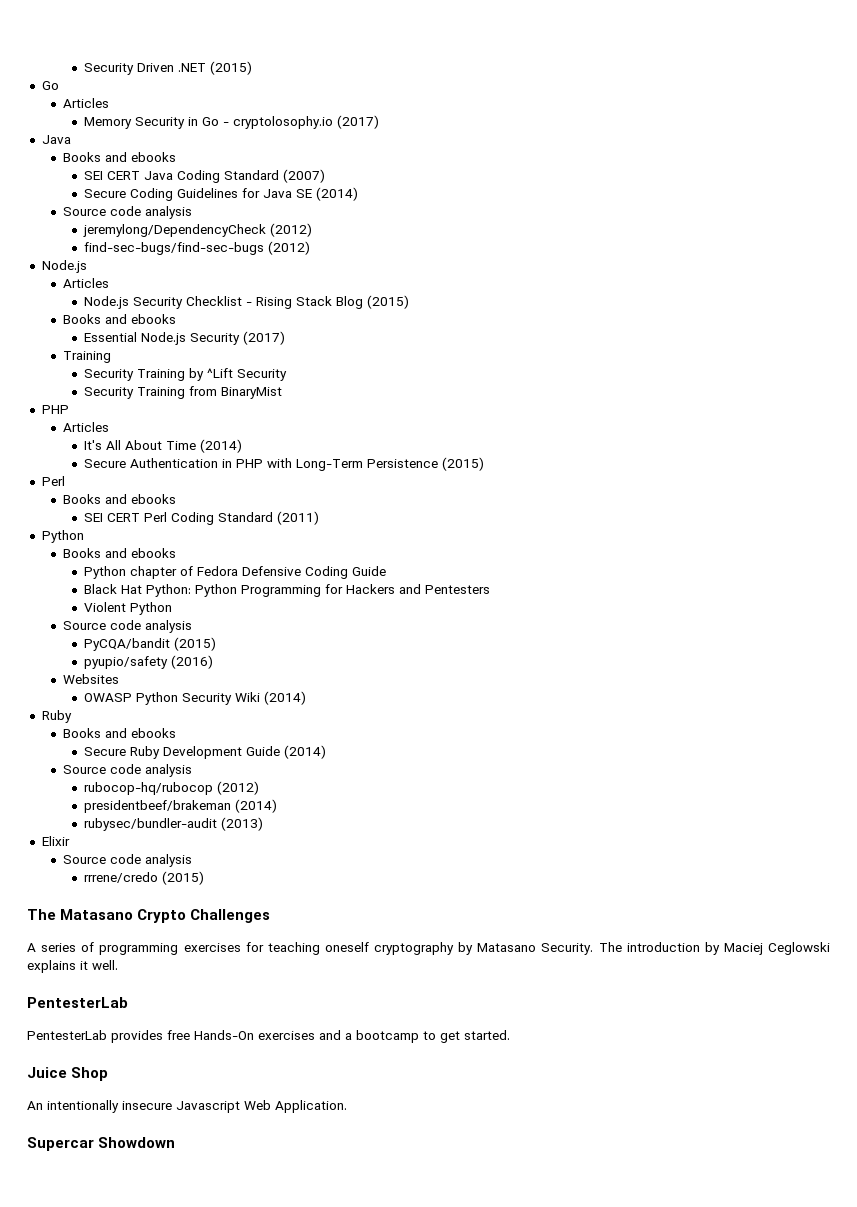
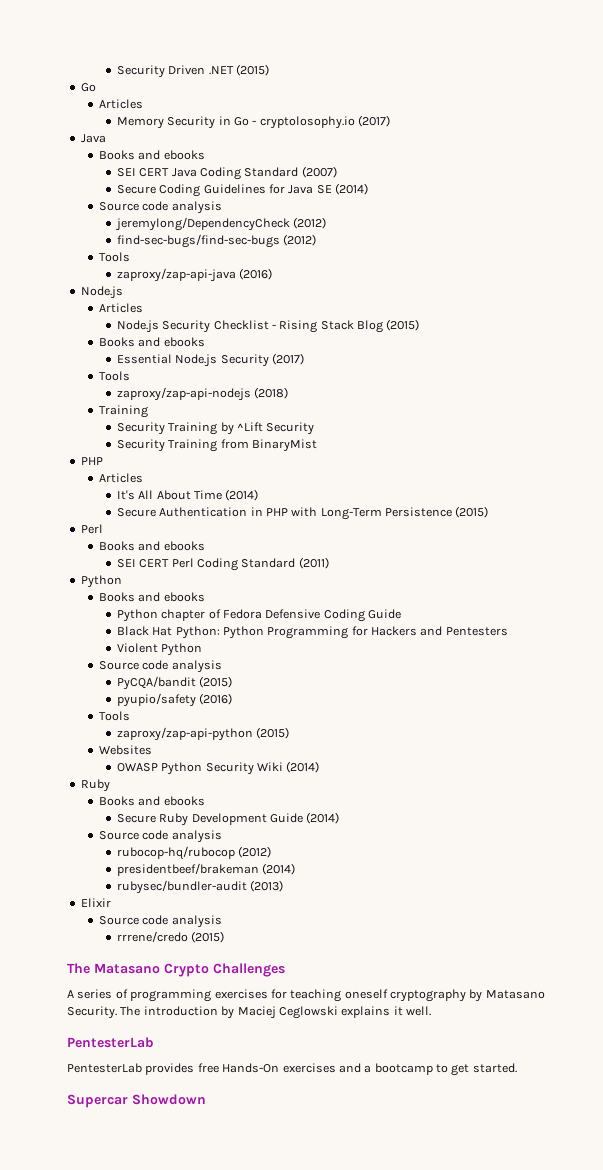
(311, 248) none -> [98,252,130,262] [116,268,273,282] // Tools // zaproxy/zap-api-java (2016)
(286, 338) none -> [98,371,130,381] [116,387,289,401] // Tools // zaproxy/zap-api-nodejs (2018)
(214, 662) none -> [98,711,130,721] [116,727,290,741] // Tools // zaproxy/zap-api-python (2015)
[27,1067,109,1081] [27,1100,347,1113] // Juice Shop // An intentionally insecure Javascript Web Application. -> (517, 1068) none

